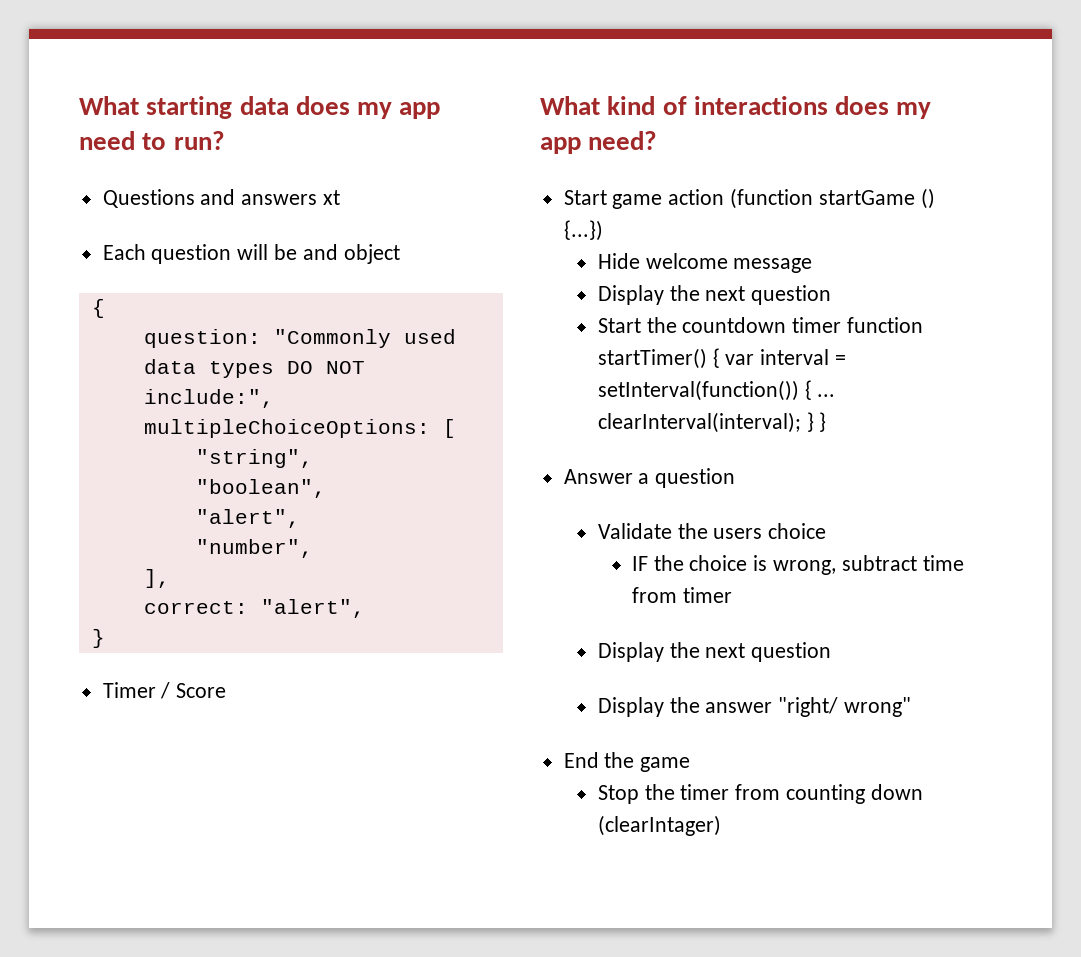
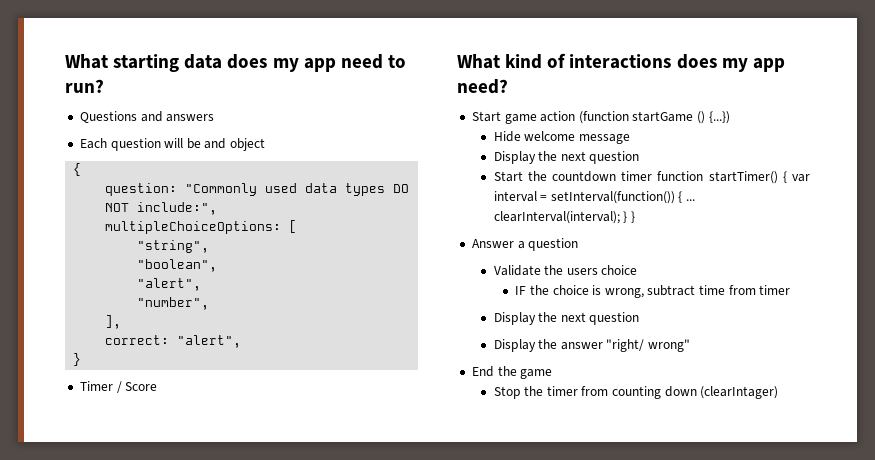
[323,190,341,205] xt -> (215, 118) none

